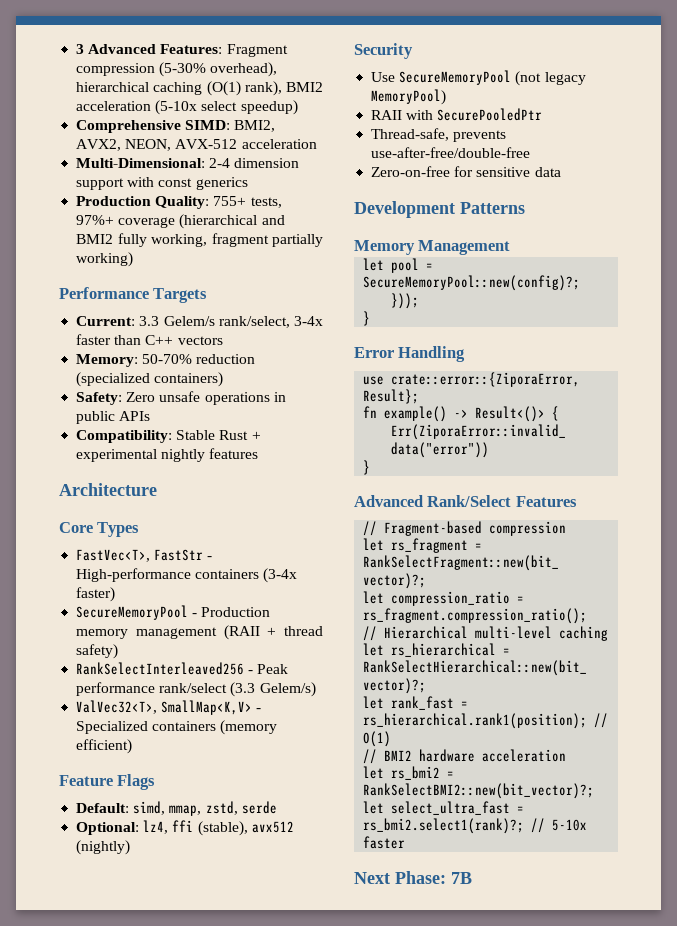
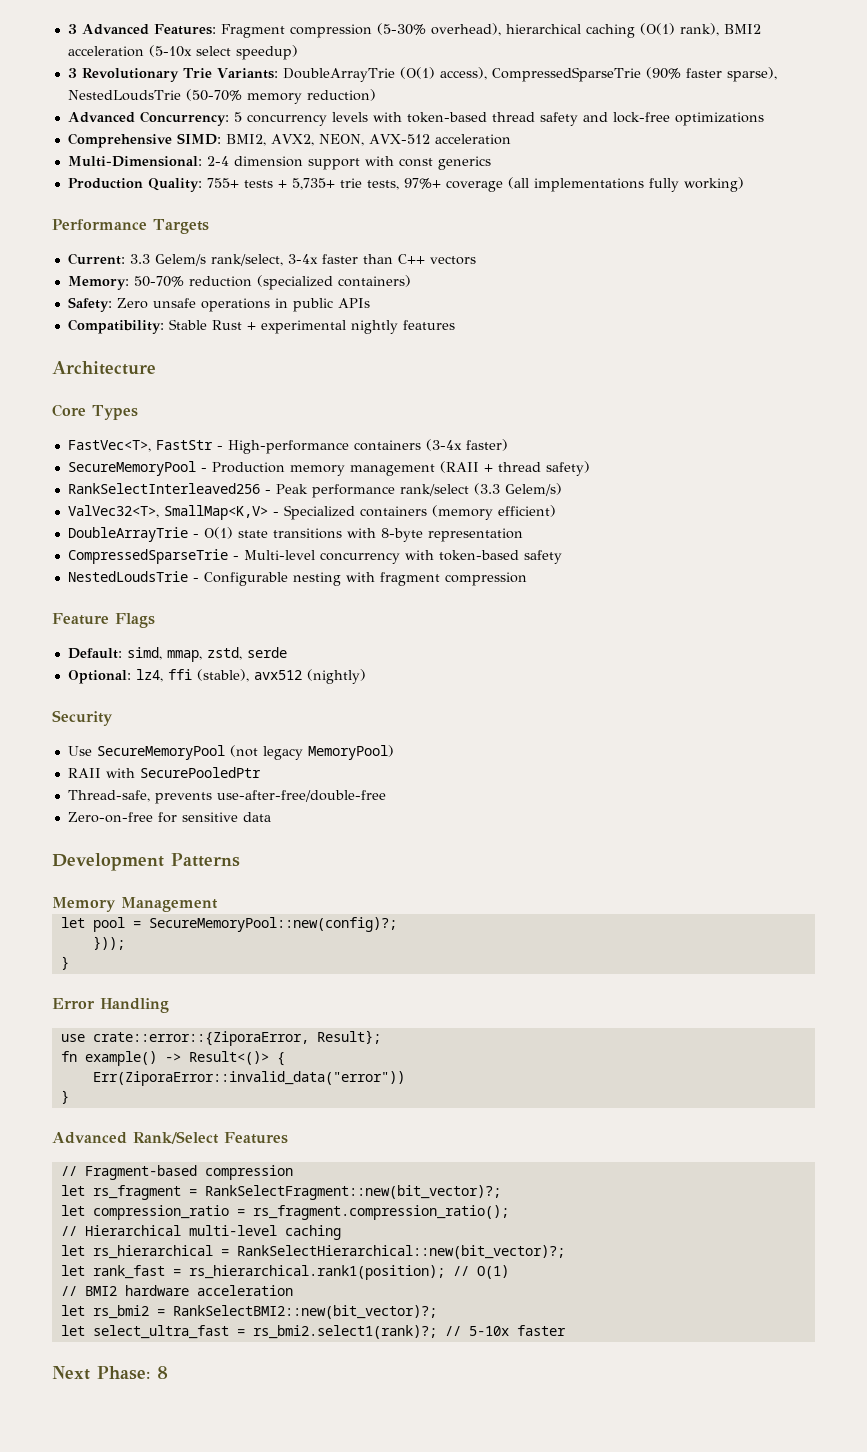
(298, 107) none -> [67,67,777,82] [67,89,376,104] [67,111,764,126] // 3 Revolutionary Trie Variants: DoubleArrayTrie (O(1) access), CompressedSparseTrie (90% faster sparse), NestedLoudsTrie (50-70% memory reduction) // Advanced Concurrency: 5 concurrency levels with token-based thread safety and lock-free optimizations
[250,197,282,208] [76,214,285,229] [76,233,323,247] tests, 97%+ coverage (hierarchical and BMI2 fully working, fragment partially -> [243,177,679,192] tests + 5,735+ trie tests, 97%+ coverage (all implementations fully
(133, 746) none -> [67,527,523,542] [67,549,562,564] [67,571,527,586] // DoubleArrayTrie - O(1) state transitions with 8-byte representation // CompressedSparseTrie - Multi-level concurrency with token-based safety // NestedLoudsTrie - Configurable nesting with fragment compression
[451,872,472,884] 7B -> [157,1366,168,1379] 8

